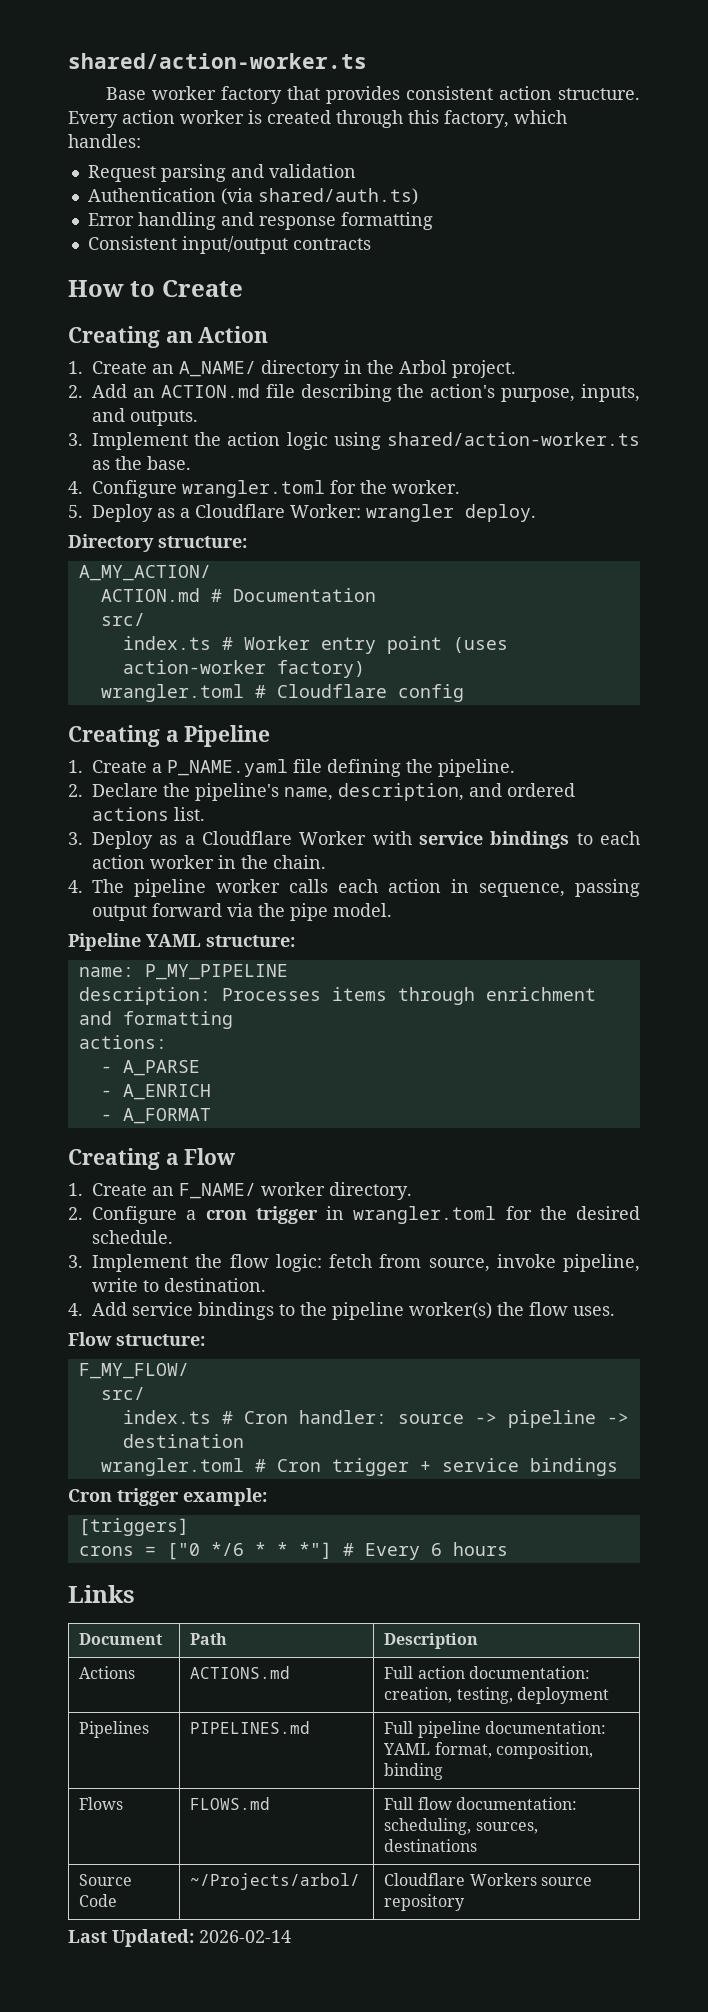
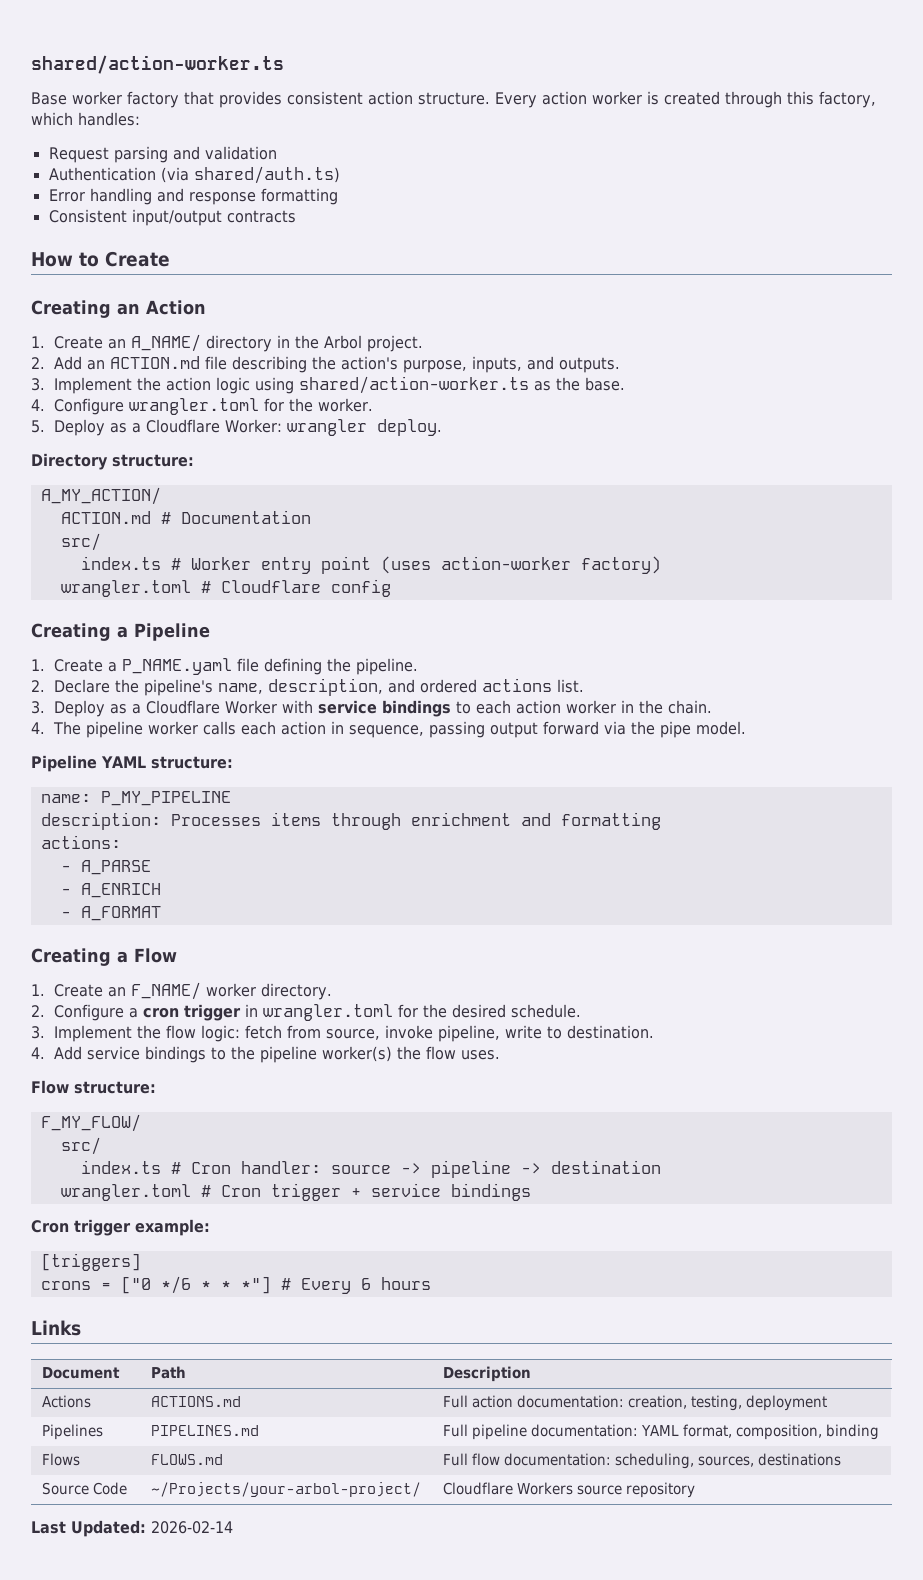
[190,1873,361,1890] ~/Projects/arbol/ -> [151,1482,422,1497] ~/Projects/your-arbol-project/

